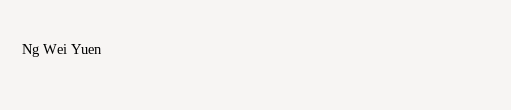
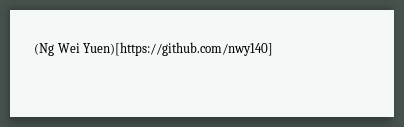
[22,44,102,57] Ng Wei Yuen -> [34,42,274,56] (Ng Wei Yuen)[https://github.com/nwy140]

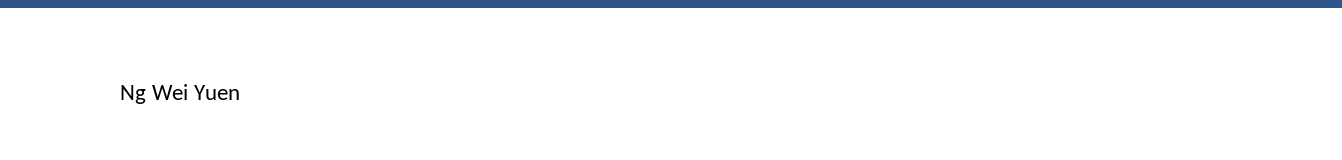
[34,42,274,56] (Ng Wei Yuen)[https://github.com/nwy140] -> [120,84,241,104] Ng Wei Yuen

